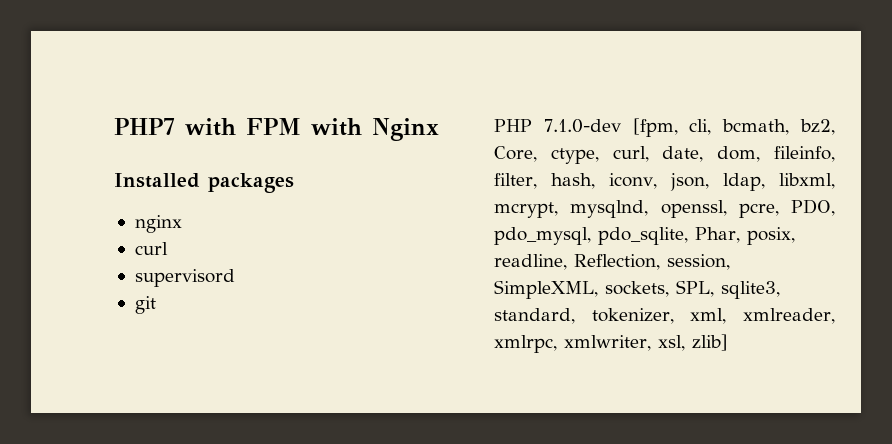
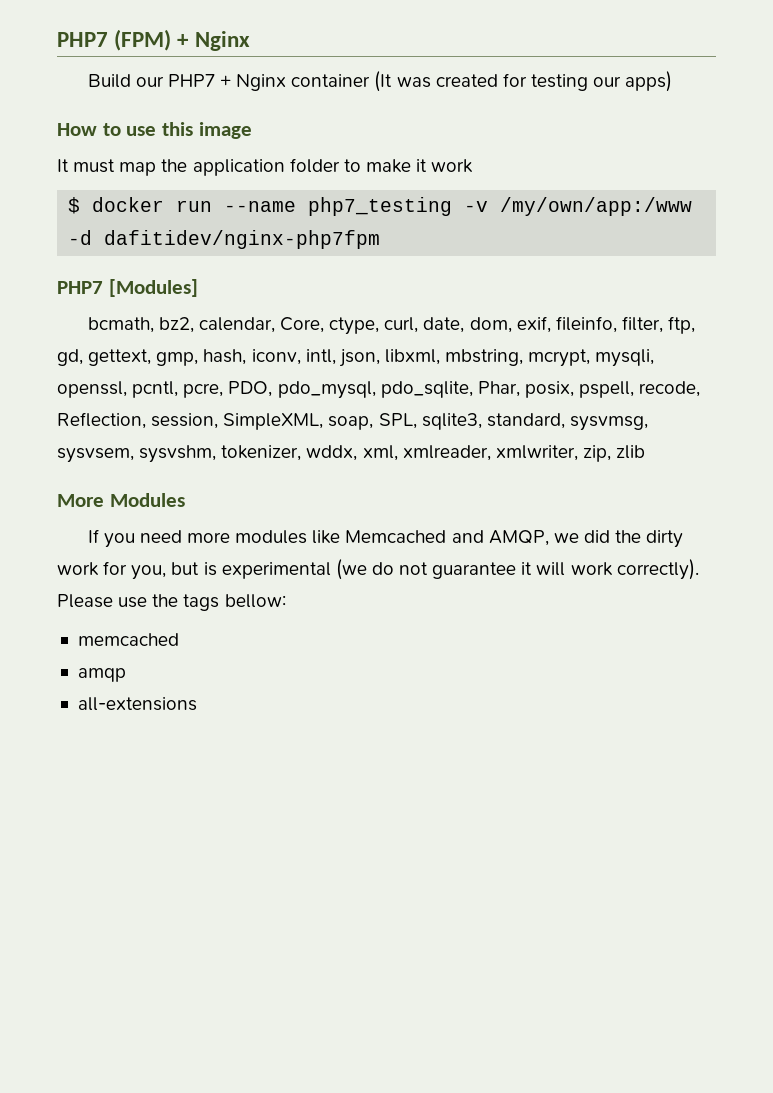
[114,118,439,141] [114,173,294,193] [134,215,182,233] [134,242,168,255] [134,269,235,287] [134,296,156,314] [494,118,712,137] PHP7 with FPM with Nginx // Installed packages // nginx // curl // supervisord // git // PHP 7.1.0-dev [fpm, cli, -> [57,29,250,51] [87,71,673,92] [57,122,252,139] [57,158,474,176] [68,197,693,216] [68,230,381,249] [57,279,198,297] PHP7 (FPM) + Nginx // Build our PHP7 + Nginx container (It was created for testing our apps) // How to use this image // It must map the application folder to make it work // $ docker run --name php7_testing -v /my/own/app:/www -d dafitidev/nginx-php7fpm // PHP7 [Modules] //
(835, 127) none -> [198,317,275,333] calendar,
(761, 154) none -> [516,316,551,333] exif,
[550,173,835,191] [494,200,727,218] hash, iconv, json, ldap, libxml, mcrypt, mysqlnd, openssl, -> [668,316,696,334] [57,349,655,367] [57,381,179,398] ftp, gd, gettext, gmp, hash, iconv, intl, json, libxml, mbstring, mcrypt, mysqli, openssl, pcntl,
[494,254,567,270] readline, -> [579,381,701,398] pspell, recode,
[605,281,669,297] sockets, -> [328,416,374,430] soap,
[591,308,836,324] [494,334,728,353] tokenizer, xml, xmlreader, xmlrpc, xmlwriter, xsl, zlib] -> [569,416,648,431] [57,445,646,463] [57,493,185,507] [87,529,684,548] [57,559,699,580] [57,594,286,611] [77,633,179,646] [77,668,126,682] [77,697,197,711] sysvmsg, sysvsem, sysvshm, tokenizer, wddx, xml, xmlreader, xmlwriter, zip, zlib // More Modules // If you need more modules like Memcached and AMQP, we did the dirty work for you, but is experimental (we do not guarantee it will work correctly). Please use the tags bellow: // memcached // amqp // all-extensions

